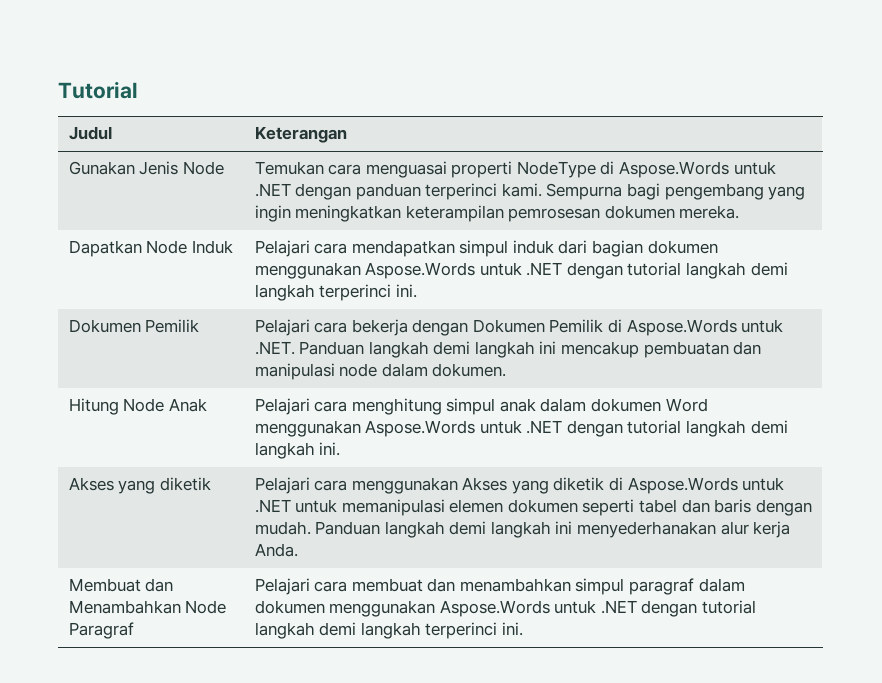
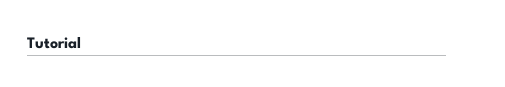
[68,126,112,140] [254,126,347,143] [68,161,224,175] [254,161,776,178] [254,183,806,200] [254,205,740,222] [68,240,233,257] [254,240,718,257] [254,262,788,279] [254,284,417,301] [68,319,200,333] [254,319,784,336] [254,341,762,358] [254,363,507,380] [68,398,207,415] [254,398,708,415] [254,420,788,437] [254,442,341,459] [68,477,211,494] [254,477,785,494] [254,499,812,516] [254,521,791,538] [254,543,298,557] [68,578,174,592] [68,600,227,614] [68,622,134,639] [254,578,745,595] [254,600,757,617] [254,622,523,639] // Judul | Keterangan // Gunakan Jenis Node | Temukan cara menguasai properti NodeType di Aspose.Words untuk .NET dengan panduan terperinci kami. Sempurna bagi pengembang yang ingin meningkatkan keterampilan pemrosesan dokumen mereka. // Dapatkan Node Induk | Pelajari cara mendapatkan simpul induk dari bagian dokumen menggunakan Aspose.Words untuk .NET dengan tutorial langkah demi langkah terperinci ini. // Dokumen Pemilik | Pelajari cara bekerja dengan Dokumen Pemilik di Aspose.Words untuk .NET. Panduan langkah demi langkah ini mencakup pembuatan dan manipulasi node dalam dokumen. // Hitung Node Anak | Pelajari cara menghitung simpul anak dalam dokumen Word menggunakan Aspose.Words untuk .NET dengan tutorial langkah demi langkah ini. // Akses yang diketik | Pelajari cara menggunakan Akses yang diketik di Aspose.Words untuk .NET untuk memanipulasi elemen dokumen seperti tabel dan baris dengan mudah. Panduan langkah demi langkah ini menyederhanakan alur kerja Anda. // Membuat dan Menambahkan Node Paragraf | Pelajari cara membuat dan menambahkan simpul paragraf dalam dokumen menggunakan Aspose.Words untuk .NET dengan tutorial langkah demi langkah terperinci ini. -> (81, 43) none

